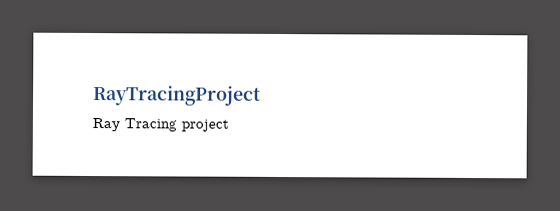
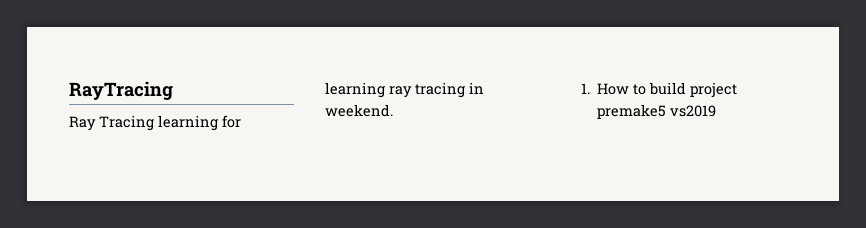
[92,85,261,106] RayTracingProject -> [69,81,173,100] RayTracing
[181,119,229,132] project -> [158,115,241,131] [325,82,484,98] [325,104,393,117] [581,82,738,98] [597,104,717,119] learning for learning ray tracing in weekend. // 1. How to build project premake5 vs2019

